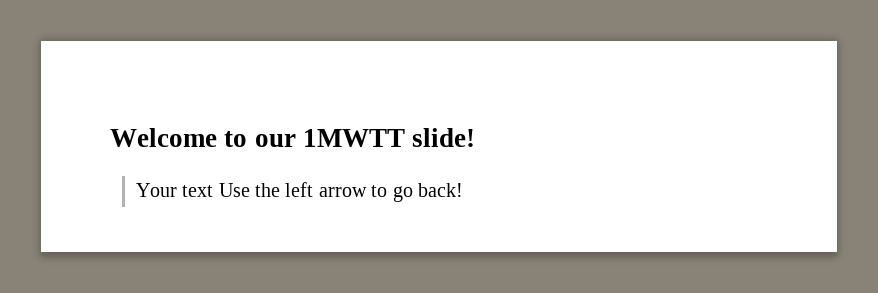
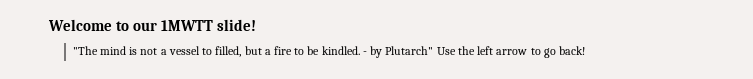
[135,183,214,197] Your text -> [72,46,434,58] "The mind is not a vessel to filled, but a fire to be kindled. - by Plutarch"

